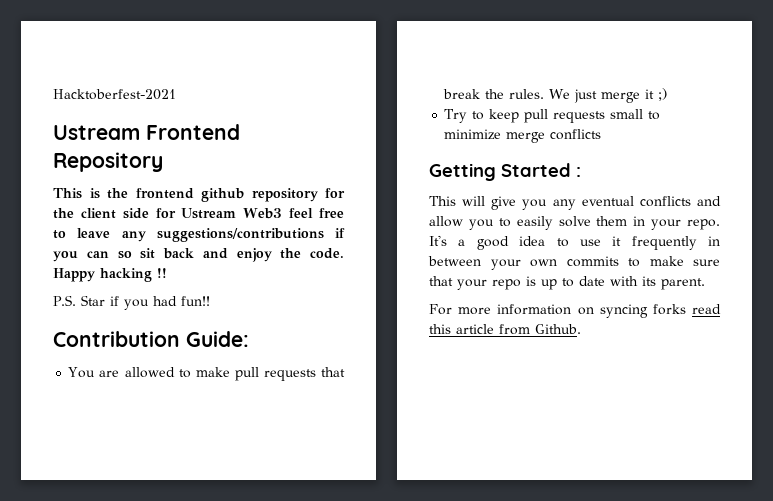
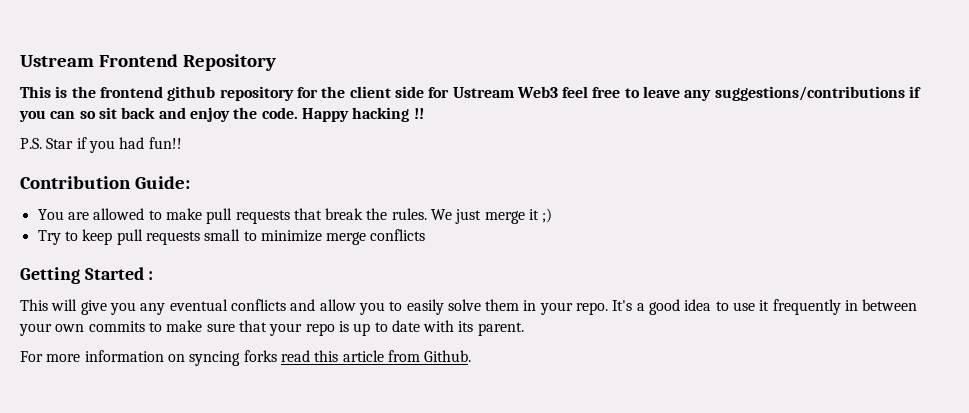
[53,89,176,100] Hacktoberfest-2021 // -> (20, 61) none

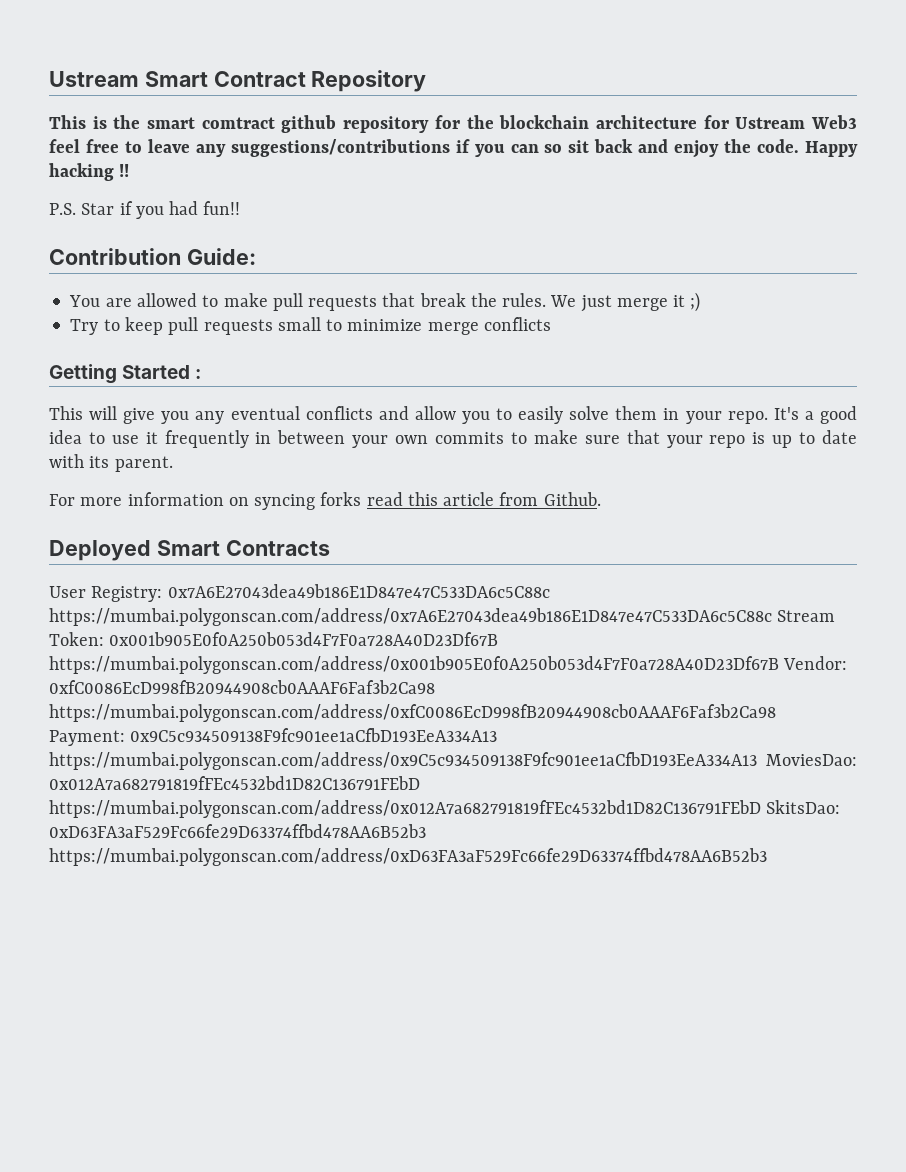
[20,54,178,67] Ustream Frontend -> [49,71,306,87] Ustream Smart Contract
[99,86,163,98] frontend -> [147,117,275,129] smart comtract
[349,86,424,98] client side -> [499,115,697,129] blockchain architecture
(472, 356) none -> [49,540,330,561] [49,584,550,602] [49,608,836,626] [49,632,499,646] [49,656,848,674] [49,680,435,694] [49,704,776,722] [49,728,498,746] [49,752,857,770] [49,776,420,790] [49,800,841,818] [49,824,426,838] [49,848,767,866] // Deployed Smart Contracts // User Registry: 0x7A6E27043dea49b186E1D847e47C533DA6c5C88c https://mumbai.polygonscan.com/address/0x7A6E27043dea49b186E1D847e47C533DA6c5C88c Stream Token: 0x001b905E0f0A250b053d4F7F0a728A40D23Df67B https://mumbai.polygonscan.com/address/0x001b905E0f0A250b053d4F7F0a728A40D23Df67B Vendor: 0xfC0086EcD998fB20944908cb0AAAF6Faf3b2Ca98 https://mumbai.polygonscan.com/address/0xfC0086EcD998fB20944908cb0AAAF6Faf3b2Ca98 Payment: 0x9C5c934509138F9fc901ee1aCfbD193EeA334A13 https://mumbai.polygonscan.com/address/0x9C5c934509138F9fc901ee1aCfbD193EeA334A13 MoviesDao: 0x012A7a682791819fFEc4532bd1D82C136791FEbD https://mumbai.polygonscan.com/address/0x012A7a682791819fFEc4532bd1D82C136791FEbD SkitsDao: 0xD63FA3aF529Fc66fe29D63374ffbd478AA6B52b3 https://mumbai.polygonscan.com/address/0xD63FA3aF529Fc66fe29D63374ffbd478AA6B52b3

